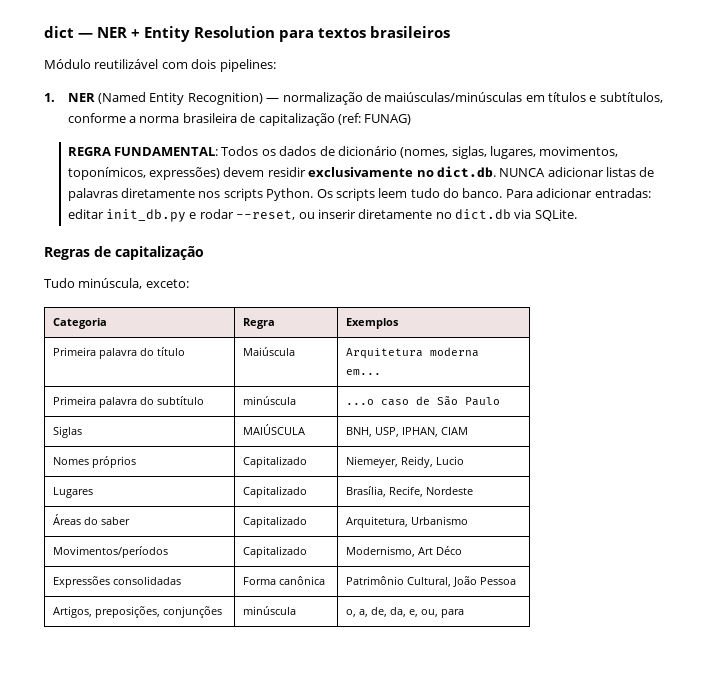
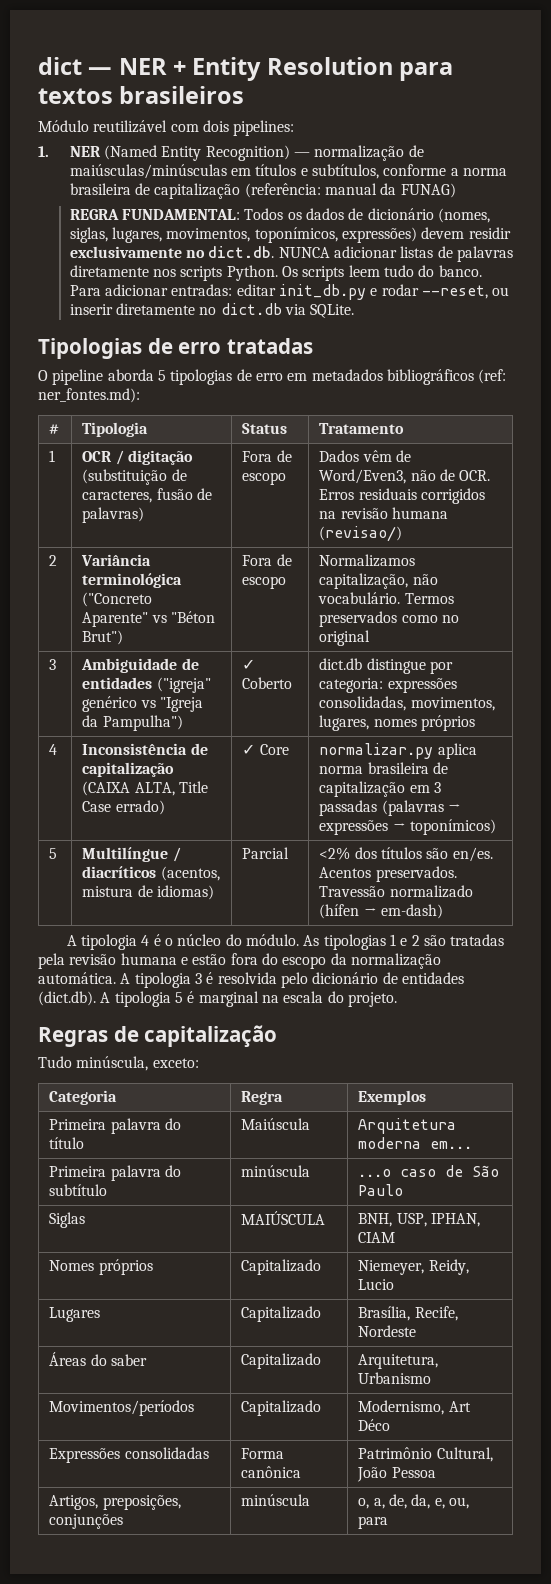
[337,113,361,125] (ref: -> [244,183,397,198] (referência: manual da
(577, 215) none -> [38,338,313,359] [38,369,507,385] [38,388,140,403] [49,424,60,434] [82,422,149,437] [242,423,288,434] [319,423,405,434] [49,450,56,462] [82,450,194,465] [82,469,187,485] [82,488,213,503] [82,507,145,523] [242,450,292,462] [242,472,287,485] [319,450,412,462] [319,469,491,484] [319,488,486,504] [319,507,449,519] [319,526,403,542] [49,555,58,566] [81,554,152,566] [82,573,183,588] [82,592,153,607] [82,611,216,627] [82,630,124,645] [242,554,292,566] [242,576,287,589] [319,554,416,567] [319,573,438,589] [318,592,454,604] [319,611,460,627] [319,630,371,646] [49,659,57,670] [81,658,199,673] [82,677,211,693] [82,696,204,712] [82,715,183,731] [242,659,256,670] [242,677,293,689] [319,658,454,674] [319,678,457,693] [319,696,495,711] [319,715,476,731] [49,744,58,755] [82,743,208,755] [82,762,175,777] [82,781,209,796] [82,800,165,815] [242,744,289,755] [319,743,477,759] [319,762,449,774] [319,781,442,797] [319,800,462,816] [319,819,497,835] [49,848,58,859] [82,847,181,862] [82,866,220,881] [82,885,215,900] [242,847,290,859] [319,847,493,862] [319,866,457,882] [319,885,473,898] [319,904,444,919] [66,934,505,950] [38,953,441,969] [38,972,464,988] [38,991,397,1007] // Tipologias de erro tratadas // O pipeline aborda 5 tipologias de erro em metadados bibliográficos (ref: ner_fontes.md): // # | Tipologia | Status | Tratamento // 1 | OCR / digitação (substituição de caracteres, fusão de palavras) | Fora de escopo | Dados vêm de Word/Even3, não de OCR. Erros residuais corrigidos na revisão humana (revisao/) // 2 | Variância terminológica ("Concreto Aparente" vs "Béton Brut") | Fora de escopo | Normalizamos capitalização, não vocabulário. Termos preservados como no original // 3 | Ambiguidade de entidades ("igreja" genérico vs "Igreja da Pampulha") | ✓ Coberto | dict.db distingue por categoria: expressões consolidadas, movimentos, lugares, nomes próprios // 4 | Inconsistência de capitalização (CAIXA ALTA, Title Case errado) | ✓ Core | normalizar.py aplica norma brasileira de capitalização em 3 passadas (palavras → expressões → toponímicos) // 5 | Multilíngue / diacríticos (acentos, mistura de idiomas) | Parcial | <2% dos títulos são en/es. Acentos preservados. Travessão normalizado (hífen → em-dash) // A tipologia 4 é o núcleo do módulo. As tipologias 1 e 2 são tratadas pela revisão humana e estão fora do escopo da normalização automática. A tipologia 3 é resolvida pelo dicionário de entidades (dict.db). A tipologia 5 é marginal na escala do projeto.

